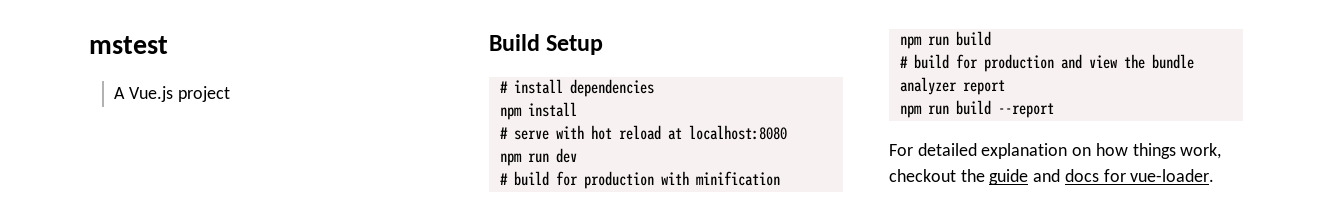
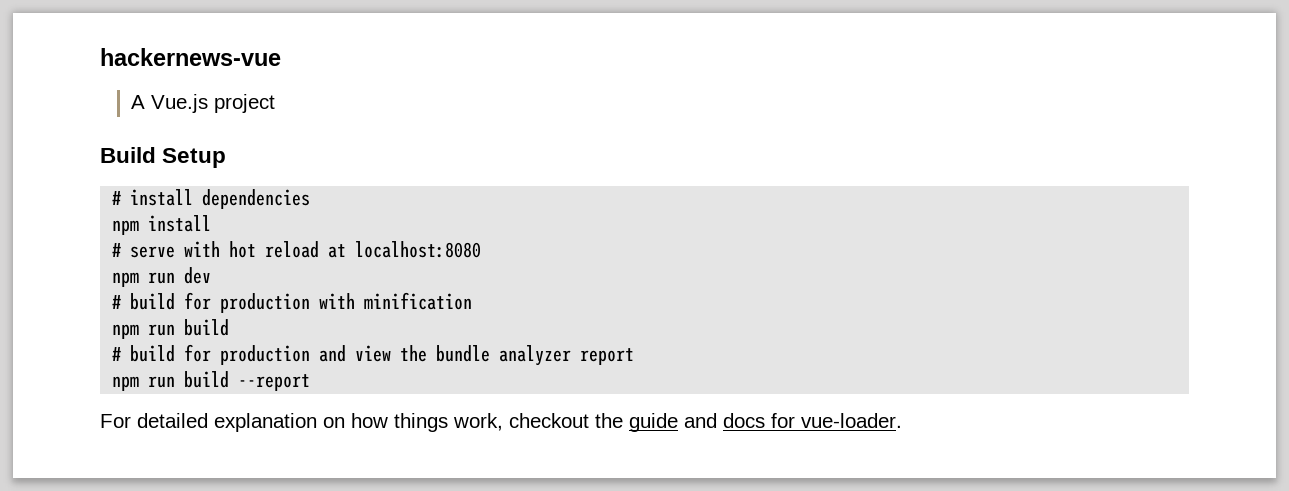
[89,36,168,54] mstest -> [100,48,281,66] hackernews-vue

